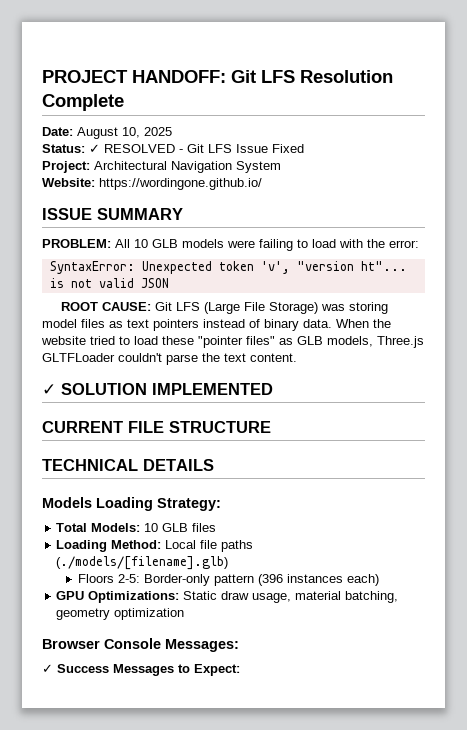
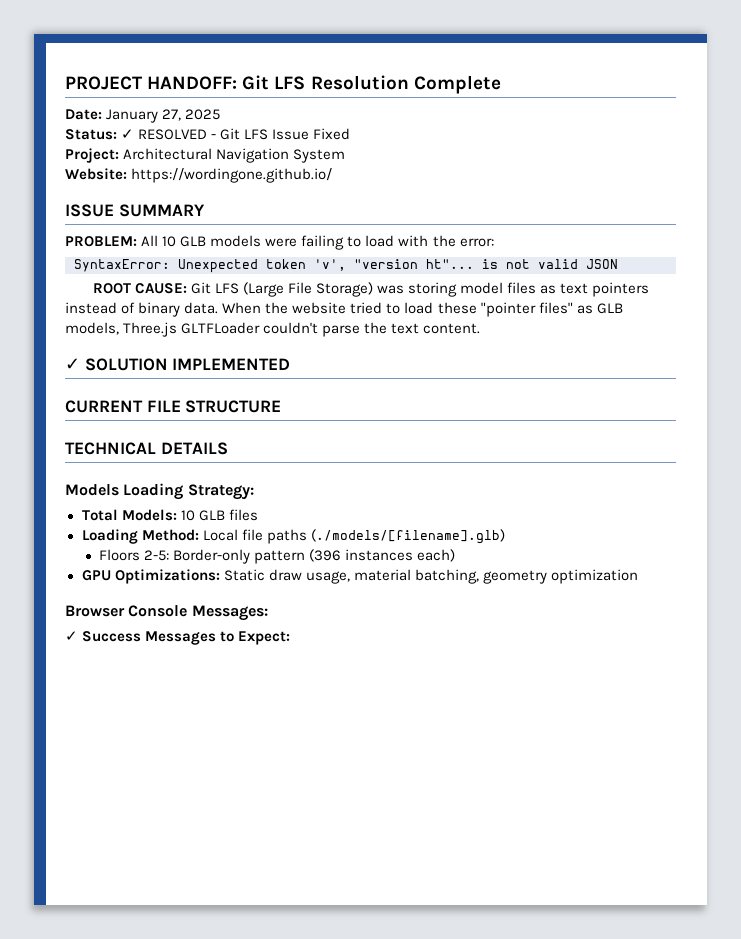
[77,127,140,139] August 10, -> [106,109,182,123] January 27,

